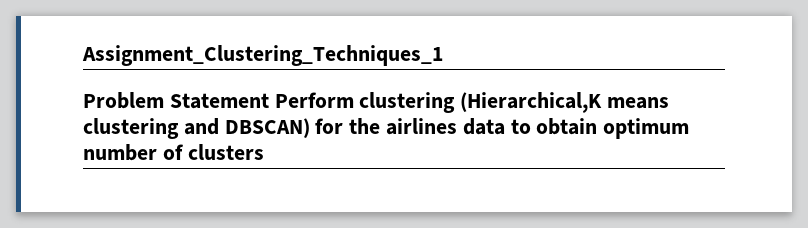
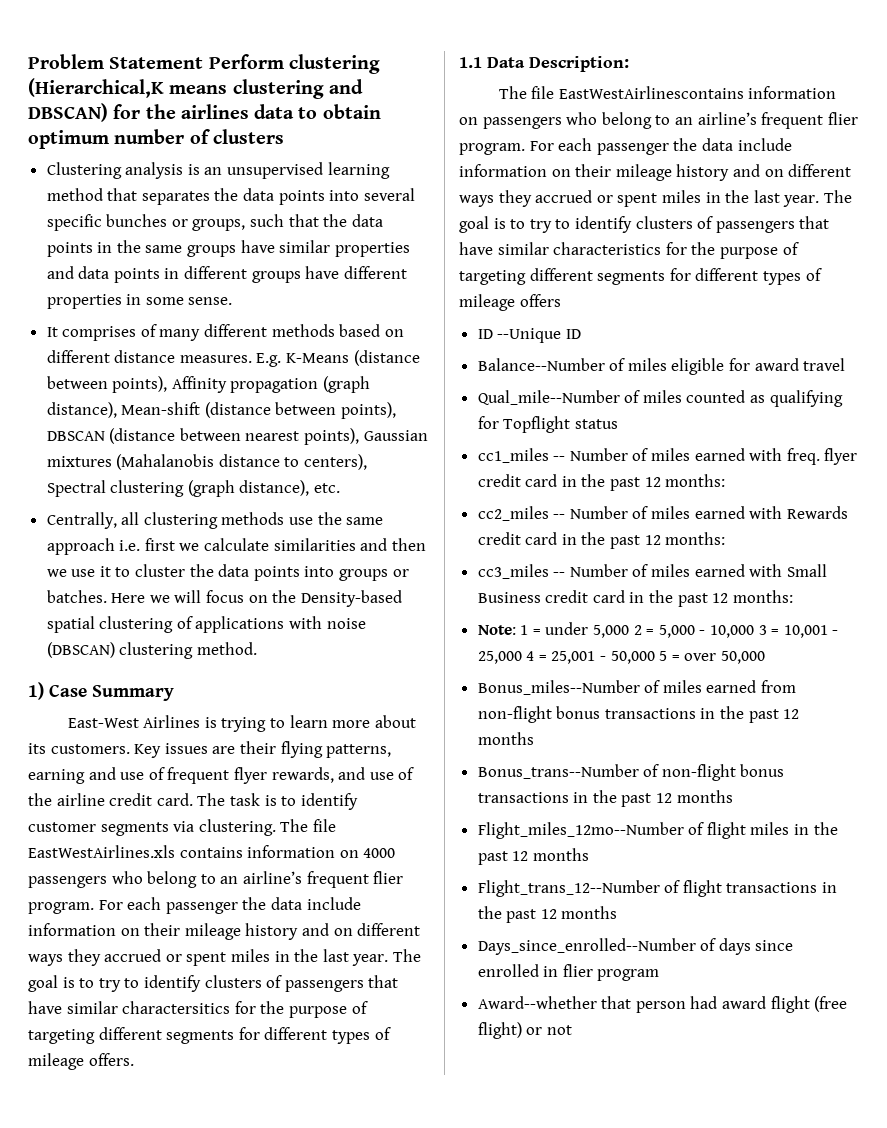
[82,45,443,66] Assignment_Clustering_Techniques_1 // -> (28, 61) none
(264, 152) none -> [46,162,390,179] [46,188,415,205] [46,214,383,231] [46,240,410,257] [46,266,407,283] [46,294,233,309] [46,324,404,341] [46,350,420,367] [46,376,371,393] [46,402,397,419] [46,428,428,445] [46,454,368,470] [46,480,341,497] [46,512,384,529] [46,538,426,555] [46,564,409,581] [46,590,402,607] [46,616,366,633] [46,642,257,659] [28,682,174,701] [67,715,416,732] [28,741,392,758] [28,767,415,784] [28,793,358,810] [28,819,336,836] [28,845,396,858] [28,871,404,888] [28,897,361,914] [28,923,421,940] [28,949,421,966] [28,975,399,992] [28,1001,368,1018] [28,1027,391,1044] [28,1053,134,1070] [459,56,629,72] [498,86,837,99] [459,112,858,129] [459,138,792,155] [459,164,852,181] [459,190,852,207] [459,216,830,233] [459,242,799,259] [459,268,822,285] [459,294,561,311] [477,328,581,343] [477,358,846,375] [477,390,843,407] [477,416,618,433] [477,448,858,465] [477,474,726,491] [477,506,848,521] [477,532,726,549] [477,564,827,579] [477,590,793,607] [477,622,839,638] [477,651,766,664] [477,680,797,695] [477,706,800,723] [477,732,534,745] [477,764,785,781] [477,790,733,807] [477,822,838,839] [477,848,589,865] [477,880,838,897] [477,906,618,923] [477,938,794,955] [477,964,660,981] [477,996,848,1013] [477,1022,572,1039] // Clustering analysis is an unsupervised learning method that separates the data points into several specific bunches or groups, such that the data points in the same groups have similar properties and data points in different groups have different properties in some sense. // It comprises of many different methods based on different distance measures. E.g. K-Means (distance between points), Affinity propagation (graph distance), Mean-shift (distance between points), DBSCAN (distance between nearest points), Gaussian mixtures (Mahalanobis distance to centers), Spectral clustering (graph distance), etc. // Centrally, all clustering methods use the same approach i.e. first we calculate similarities and then we use it to cluster the data points into groups or batches. Here we will focus on the Density-based spatial clustering of applications with noise (DBSCAN) clustering method. // 1) Case Summary // East-West Airlines is trying to learn more about its customers. Key issues are their flying patterns, earning and use of frequent flyer rewards, and use of the airline credit card. The task is to identify customer segments via clustering. The file EastWestAirlines.xls contains information on 4000 passengers who belong to an airline’s frequent flier program. For each passenger the data include information on their mileage history and on different ways they accrued or spent miles in the last year. The goal is to try to identify clusters of passengers that have similar charactersitics for the purpose of targeting different segments for different types of mileage offers. // 1.1 Data Description: // The file EastWestAirlinescontains information on passengers who belong to an airline’s frequent flier program. For each passenger the data include information on their mileage history and on different ways they accrued or spent miles in the last year. The goal is to try to identify clusters of passengers that have similar characteristics for the purpose of targeting different segments for different types of mileage offers // ID --Unique ID // Balance--Number of miles eligible for award travel // Qual_mile--Number of miles counted as qualifying for Topflight status // cc1_miles -- Number of miles earned with freq. flyer credit card in the past 12 months: // cc2_miles -- Number of miles earned with Rewards credit card in the past 12 months: // cc3_miles -- Number of miles earned with Small Business credit card in the past 12 months: // Note: 1 = under 5,000 2 = 5,000 - 10,000 3 = 10,001 - 25,000 4 = 25,001 - 50,000 5 = over 50,000 // Bonus_miles--Number of miles earned from non-flight bonus transactions in the past 12 months // Bonus_trans--Number of non-flight bonus transactions in the past 12 months // Flight_miles_12mo--Number of flight miles in the past 12 months // Flight_trans_12--Number of flight transactions in the past 12 months // Days_since_enrolled--Number of days since enrolled in flier program // Award--whether that person had award flight (free flight) or not

